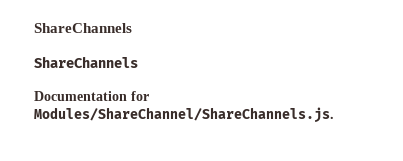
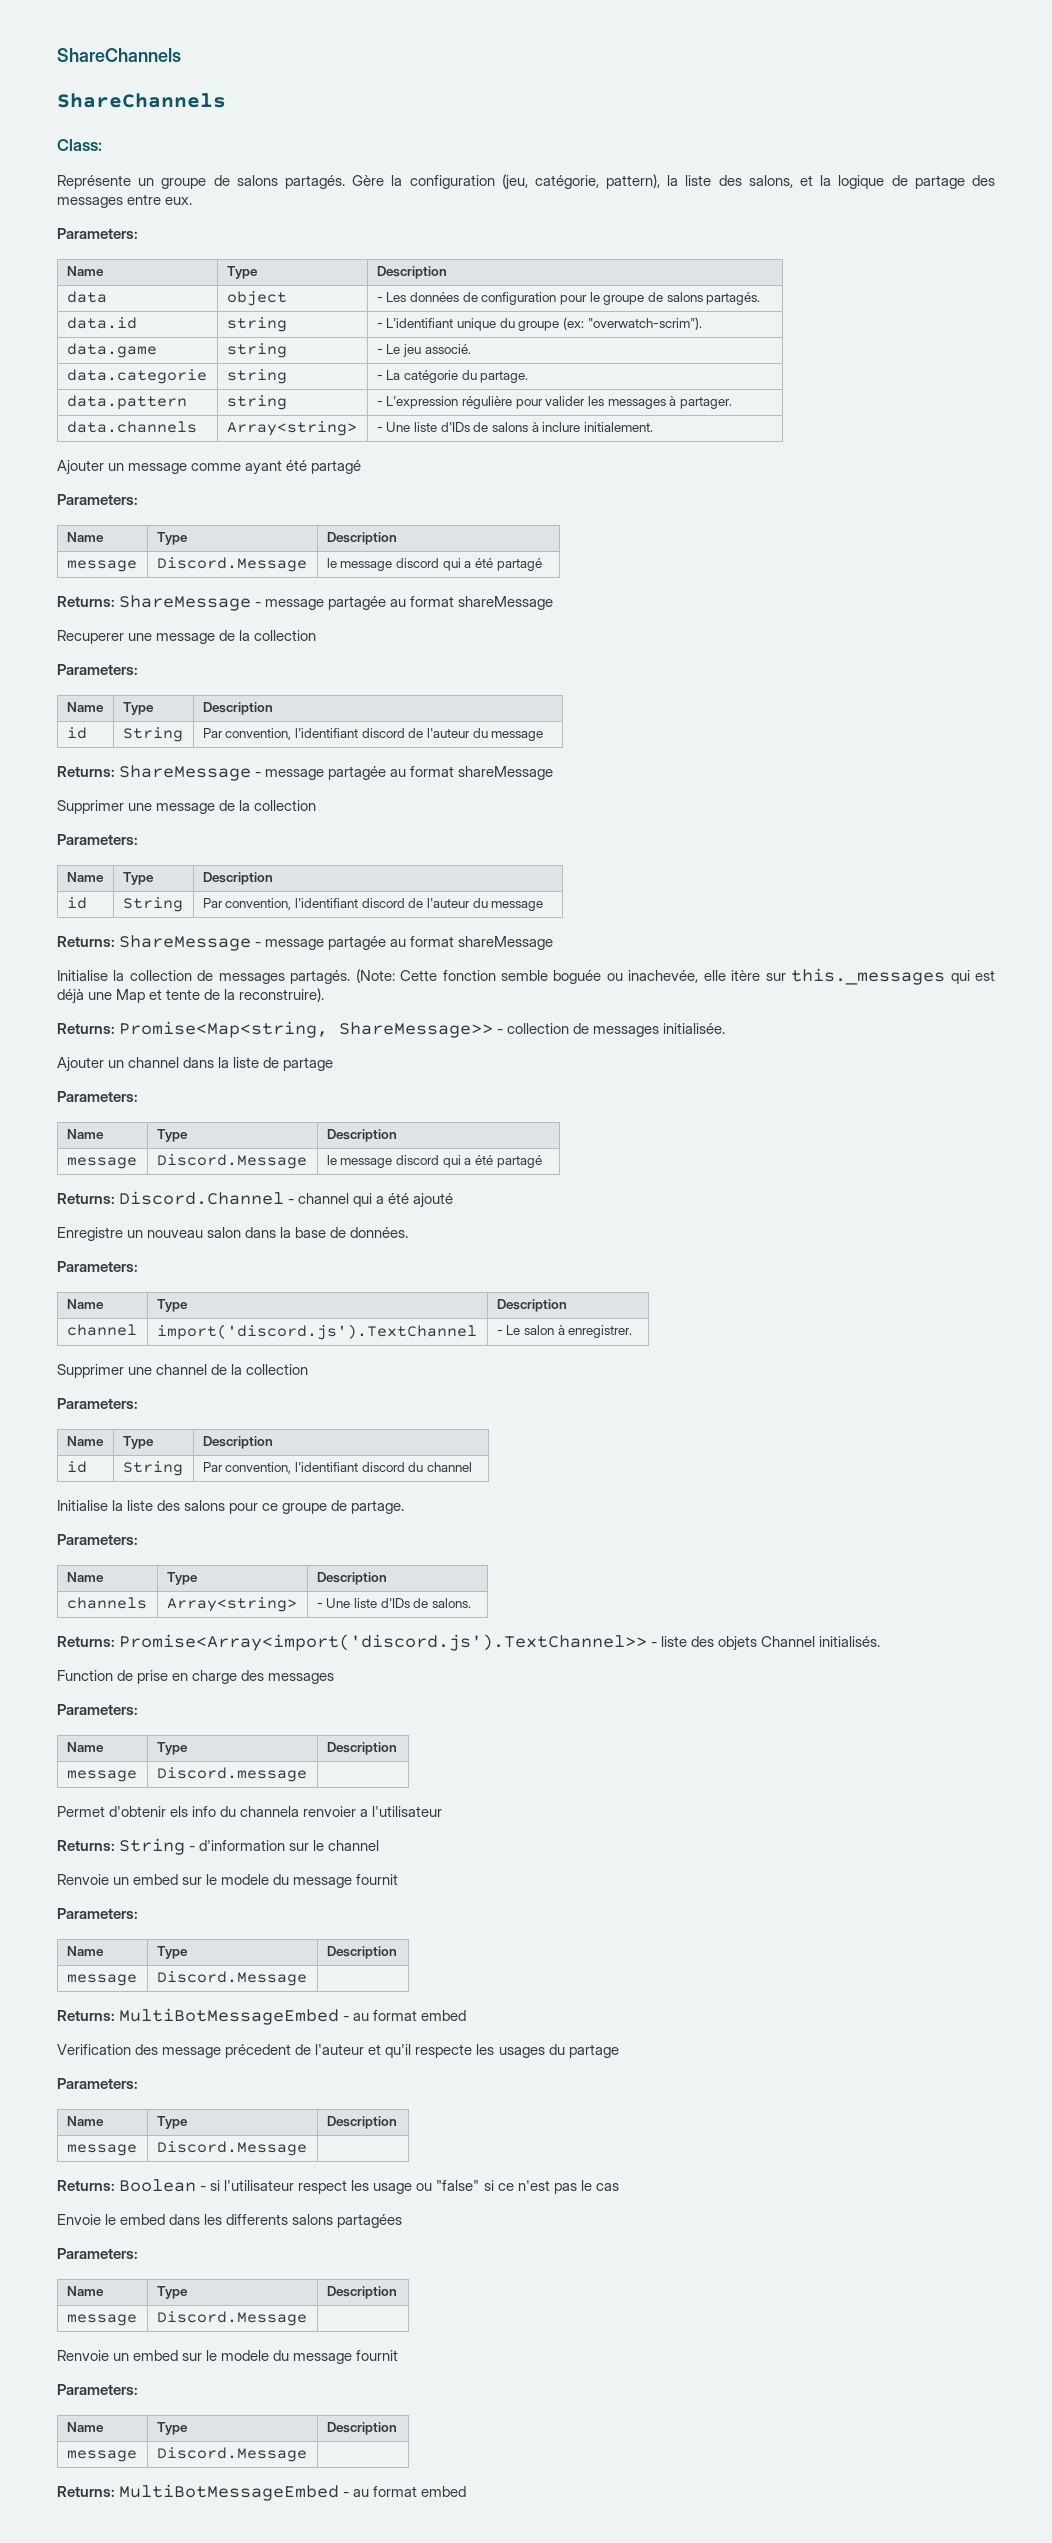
[34,91,149,101] [34,107,334,123] Documentation for Modules/ShareChannel/ShareChannels.js. -> [57,139,102,151] [57,174,995,190] [57,194,193,208] [57,228,138,239] [66,266,104,276] [226,266,258,279] [376,266,447,279] [66,291,107,303] [226,291,287,306] [376,292,761,305] [66,317,137,329] [226,317,287,332] [376,317,702,331] [66,343,157,358] [226,343,287,358] [376,344,471,357] [66,369,207,384] [226,369,287,384] [376,370,529,383] [66,395,187,410] [226,395,287,410] [376,396,732,409] [66,421,197,433] [226,421,357,436] [376,422,653,432] [57,460,362,475] [57,494,138,505] [66,532,104,542] [156,532,188,545] [326,532,397,545] [66,560,137,572] [156,557,307,572] [326,558,542,571] [57,595,554,611] [57,630,317,644] [57,664,138,675] [66,702,104,712] [122,702,154,715] [202,702,273,715] [66,727,87,739] [122,727,183,742] [202,728,544,741] [57,765,554,781] [57,800,317,814] [57,834,138,845] [66,872,104,882] [122,872,154,885] [202,872,273,885] [66,897,87,909] [122,897,183,912] [202,898,544,911] [57,935,554,951] [57,968,996,985] [57,988,325,1004] [57,1021,726,1038] [57,1057,334,1072] [57,1091,138,1102] [66,1129,104,1139] [156,1129,188,1142] [326,1129,397,1142] [66,1157,137,1169] [156,1154,307,1169] [326,1155,542,1168] [57,1191,454,1208] [57,1227,409,1241] [57,1261,138,1272] [66,1299,104,1309] [156,1299,188,1312] [496,1299,567,1312] [66,1324,137,1336] [156,1324,477,1340] [496,1325,633,1338] [57,1364,309,1378] [57,1398,138,1409] [66,1436,104,1446] [122,1436,154,1449] [202,1436,273,1449] [66,1461,87,1473] [122,1461,183,1476] [202,1462,472,1474] [57,1500,405,1514] [57,1534,138,1545] [66,1572,104,1582] [166,1572,198,1585] [316,1572,387,1585] [66,1597,147,1609] [166,1597,297,1612] [316,1598,471,1608] [57,1634,881,1651] [57,1670,335,1684] [57,1704,138,1715] [66,1742,104,1752] [156,1742,188,1755] [326,1742,397,1755] [66,1770,137,1782] [156,1767,307,1782] [57,1806,443,1817] [57,1838,380,1855] [57,1874,399,1888] [57,1908,138,1919] [66,1946,104,1956] [156,1946,188,1959] [326,1946,397,1959] [66,1974,137,1986] [156,1971,307,1986] [57,2008,467,2025] [57,2044,619,2058] [57,2078,138,2089] [66,2116,104,2126] [156,2116,188,2129] [326,2116,397,2129] [66,2144,137,2156] [156,2141,307,2156] [57,2179,619,2194] [57,2214,403,2228] [57,2248,138,2259] [66,2286,104,2296] [156,2286,188,2299] [326,2286,397,2299] [66,2314,137,2326] [156,2311,307,2326] [57,2350,399,2364] [57,2384,138,2395] [66,2422,104,2432] [156,2422,188,2435] [326,2422,397,2435] [66,2450,137,2462] [156,2447,307,2462] [57,2484,467,2501] Class: // Représente un groupe de salons partagés. Gère la configuration (jeu, catégorie, pattern), la liste des salons, et la logique de partage des messages entre eux. // Parameters: // Name | Type | Description // data | object | - Les données de configuration pour le groupe de salons partagés. // data.id | string | - L'identifiant unique du groupe (ex: "overwatch-scrim"). // data.game | string | - Le jeu associé. // data.categorie | string | - La catégorie du partage. // data.pattern | string | - L'expression régulière pour valider les messages à partager. // data.channels | Array<string> | - Une liste d'IDs de salons à inclure initialement. // Ajouter un message comme ayant été partagé // Parameters: // Name | Type | Description // message | Discord.Message | le message discord qui a été partagé // Returns: ShareMessage - message partagée au format shareMessage // Recuperer une message de la collection // Parameters: // Name | Type | Description // id | String | Par convention, l'identifiant discord de l'auteur du message // Returns: ShareMessage - message partagée au format shareMessage // Supprimer une message de la collection // Parameters: // Name | Type | Description // id | String | Par convention, l'identifiant discord de l'auteur du message // Returns: ShareMessage - message partagée au format shareMessage // Initialise la collection de messages partagés. (Note: Cette fonction semble boguée ou inachevée, elle itère sur this._messages qui est déjà une Map et tente de la reconstruire). // Returns: Promise<Map<string, ShareMessage>> - collection de messages initialisée. // Ajouter un channel dans la liste de partage // Parameters: // Name | Type | Description // message | Discord.Message | le message discord qui a été partagé // Returns: Discord.Channel - channel qui a été ajouté // Enregistre un nouveau salon dans la base de données. // Parameters: // Name | Type | Description // channel | import('discord.js').TextChannel | - Le salon à enregistrer. // Supprimer une channel de la collection // Parameters: // Name | Type | Description // id | String | Par convention, l'identifiant discord du channel // Initialise la liste des salons pour ce groupe de partage. // Parameters: // Name | Type | Description // channels | Array<string> | - Une liste d'IDs de salons. // Returns: Promise<Array<import('discord.js').TextChannel>> - liste des objets Channel initialisés. // Function de prise en charge des messages // Parameters: // Name | Type | Description // message | Discord.message | // Permet d'obtenir els info du channela renvoier a l'utilisateur // Returns: String - d'information sur le channel // Renvoie un embed sur le modele du message fournit // Parameters: // Name | Type | Description // message | Discord.Message | // Returns: MultiBotMessageEmbed - au format embed // Verification des message précedent de l'auteur et qu'il respecte les usages du partage // Parameters: // Name | Type | Description // message | Discord.Message | // Returns: Boolean - si l'utilisateur respect les usage ou "false" si ce n'est pas le cas // Envoie le embed dans les differents salons partagées // Parameters: // Name | Type | Description // message | Discord.Message | // Renvoie un embed sur le modele du message fournit // Parameters: // Name | Type | Description // message | Discord.Message | // Returns: MultiBotMessageEmbed - au format embed

